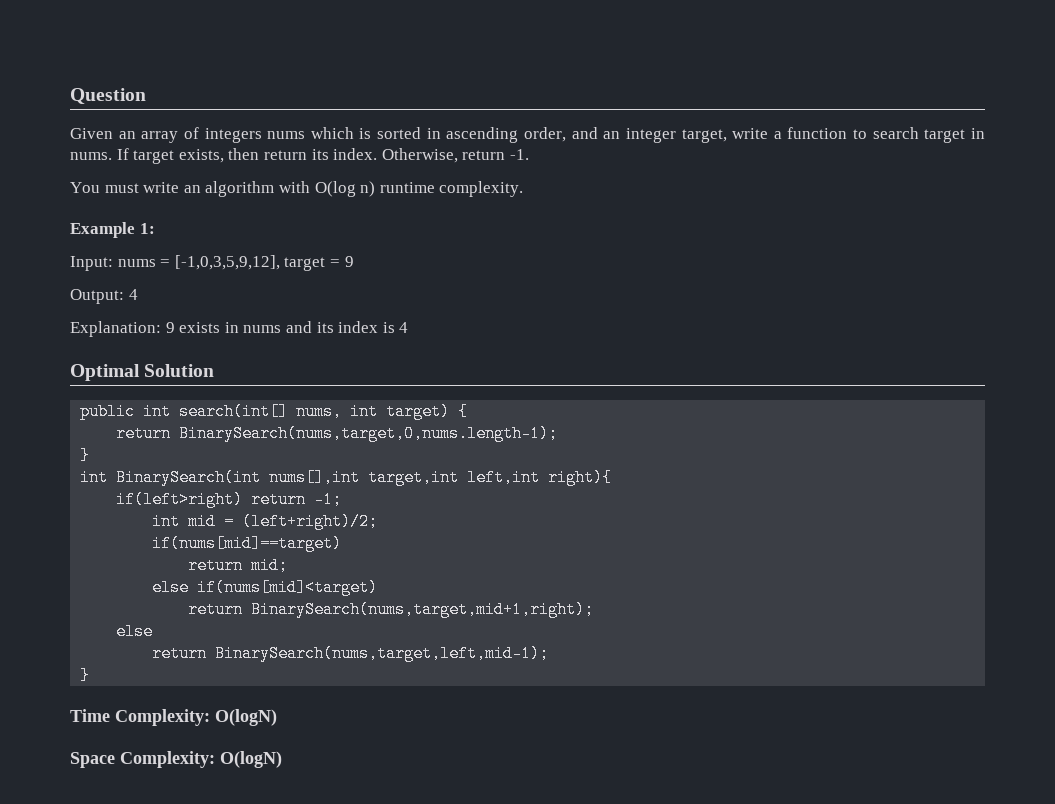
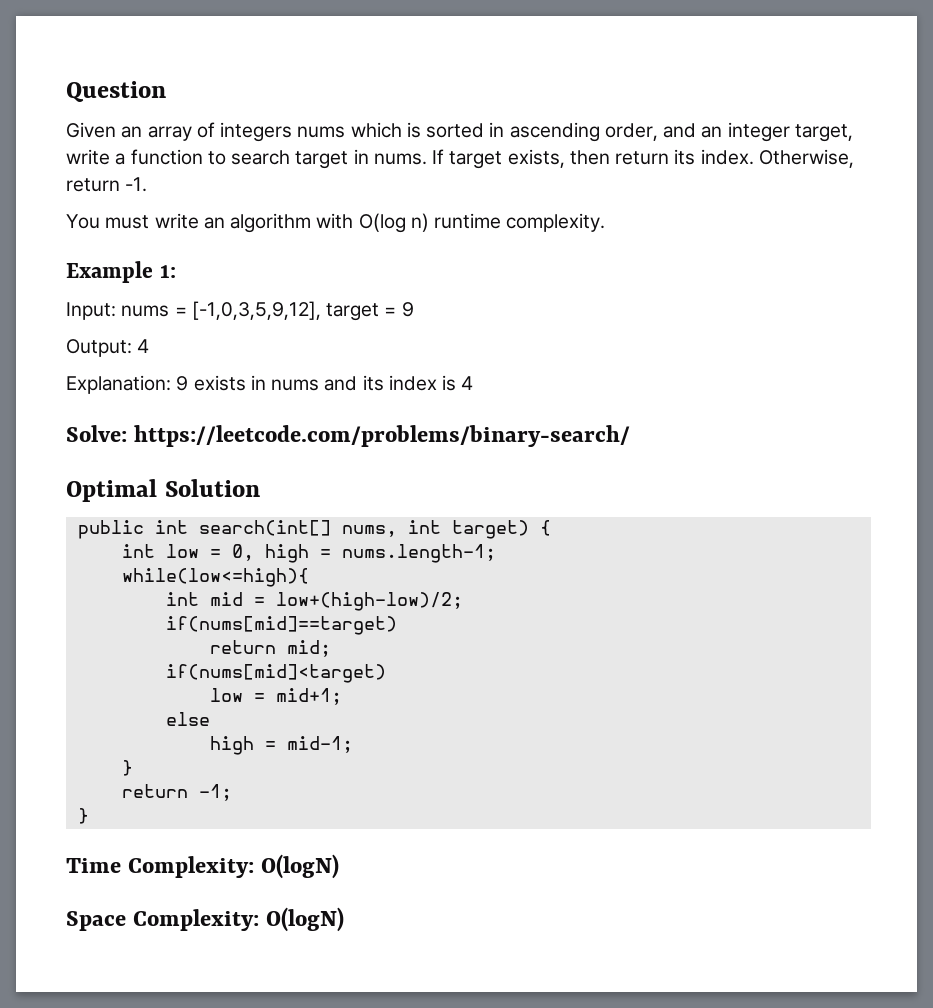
(409, 327) none -> [66,425,630,447] // Solve: https://leetcode.com/problems/binary-search/
[116,425,559,442] [80,447,91,464] [80,469,613,486] [116,491,343,508] return BinarySearch(nums,target,0,nums.length-1); // } // int BinarySearch(int nums[],int target,int left,int right){ // if(left>right) return -1; -> [121,544,496,563] [121,568,309,587] int low = 0, high = nums.length-1; // while(low<=high){
[242,513,379,530] (left+right)/2; -> [275,592,463,611] low+(high-low)/2;
[152,579,190,596] else -> (331, 648) none
[188,601,595,618] [116,623,154,640] [152,645,550,662] return BinarySearch(nums,target,mid+1,right); // else // return BinarySearch(nums,target,left,mid-1); -> [209,688,342,705] [165,712,210,726] [209,736,353,755] [121,760,133,776] [121,784,232,801] low = mid+1; // else // high = mid-1; // } // return -1;

